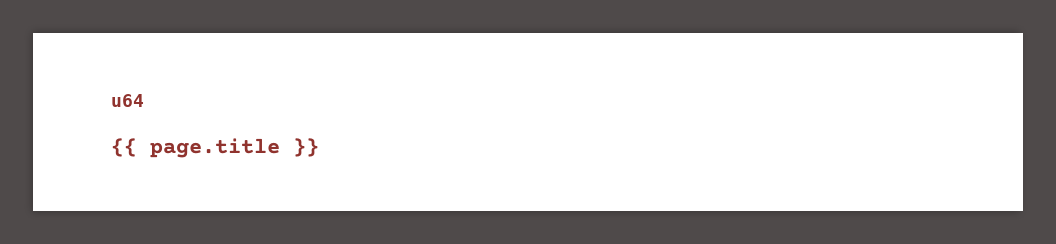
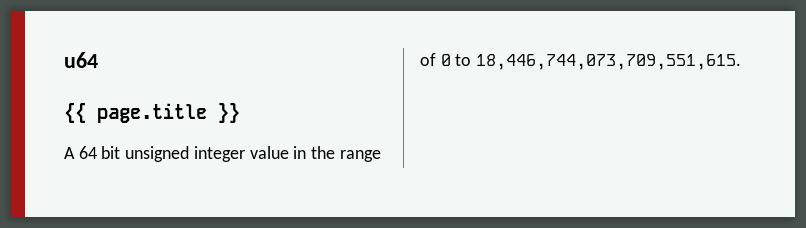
(319, 147) none -> [64,146,381,162] [420,53,742,70] // A 64 bit unsigned integer value in the range of 0 to 18,446,744,073,709,551,615.

